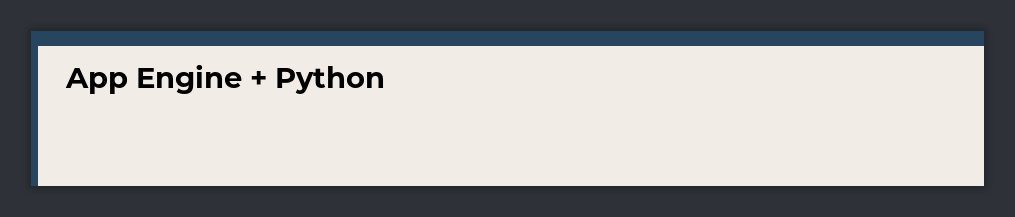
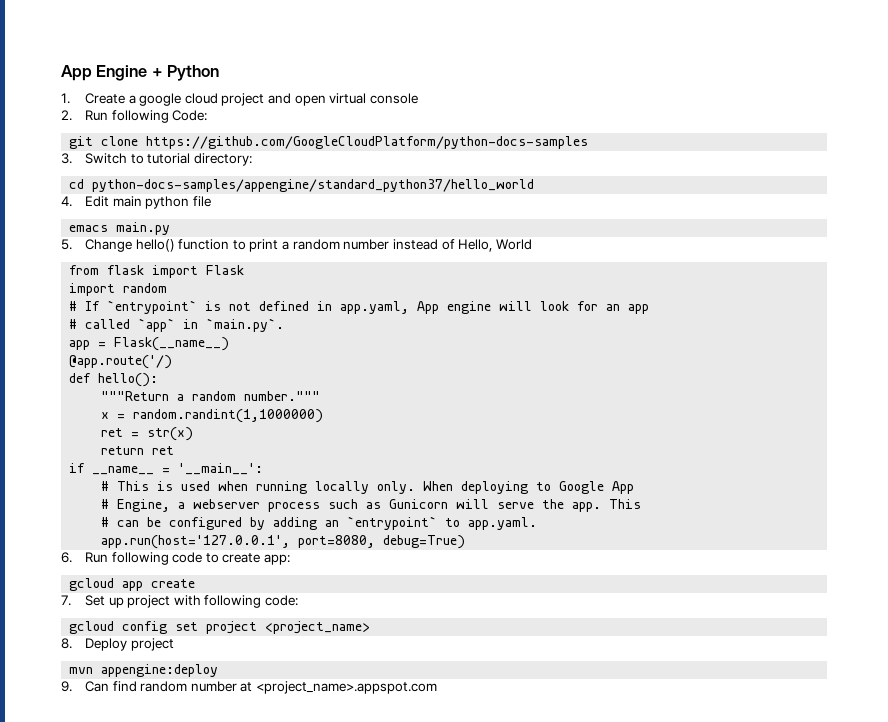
(385, 80) none -> [61,93,419,106] [61,110,208,123] [69,136,589,149] [61,153,252,166] [69,179,535,192] [61,196,211,209] [69,222,171,235] [61,239,532,252] [69,265,245,278] [69,283,168,296] [69,300,650,314] [69,318,285,332] [69,337,230,351] [69,355,173,369] [69,373,159,387] [101,391,321,401] [101,409,324,423] [101,427,194,441] [101,446,175,455] [69,463,264,475] [101,481,635,494] [101,499,642,512] [101,516,538,530] [101,535,466,549] [61,552,291,565] [69,578,196,591] [61,595,299,608] [69,621,371,634] [61,638,174,651] [69,664,219,677] [61,681,438,694] // 1. Create a google cloud project and open virtual console // 2. Run following Code: // git clone https://github.com/GoogleCloudPlatform/python-docs-samples // 3. Switch to tutorial directory: // cd python-docs-samples/appengine/standard_python37/hello_world // 4. Edit main python file // emacs main.py // 5. Change hello() function to print a random number instead of Hello, World // from flask import Flask // import random // # If `entrypoint` is not defined in app.yaml, App engine will look for an app // # called `app` in `main.py`. // app = Flask(__name__) // @app.route('/) // def hello(): // """Return a random number.""" // x = random.randint(1,1000000) // ret = str(x) // return ret // if __name__ = '__main__': // # This is used when running locally only. When deploying to Google App // # Engine, a webserver process such as Gunicorn will serve the app. This // # can be configured by adding an `entrypoint` to app.yaml. // app.run(host='127.0.0.1', port=8080, debug=True) // 6. Run following code to create app: // gcloud app create // 7. Set up project with following code: // gcloud config set project <project_name> // 8. Deploy project // mvn appengine:deploy // 9. Can find random number at <project_name>.appspot.com

